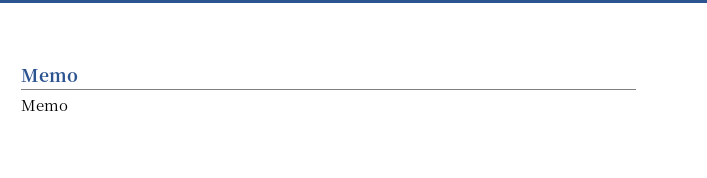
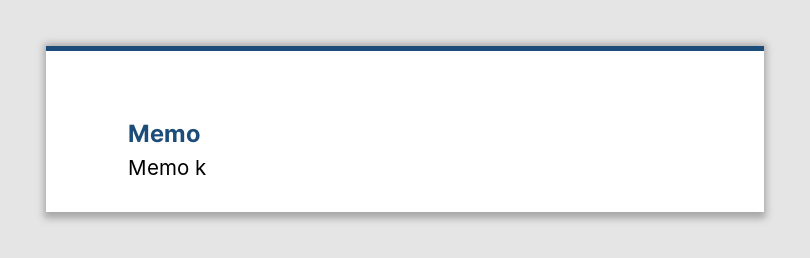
(68, 105) none -> [195,160,206,175] k

